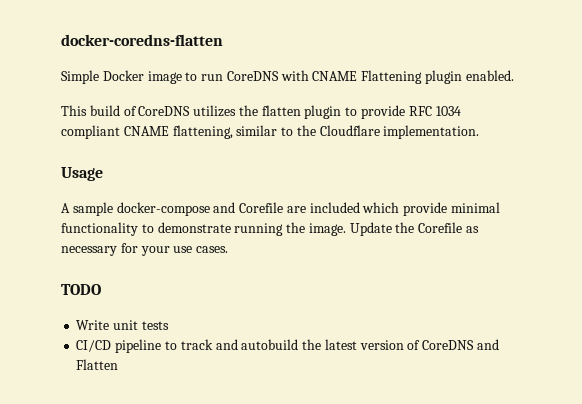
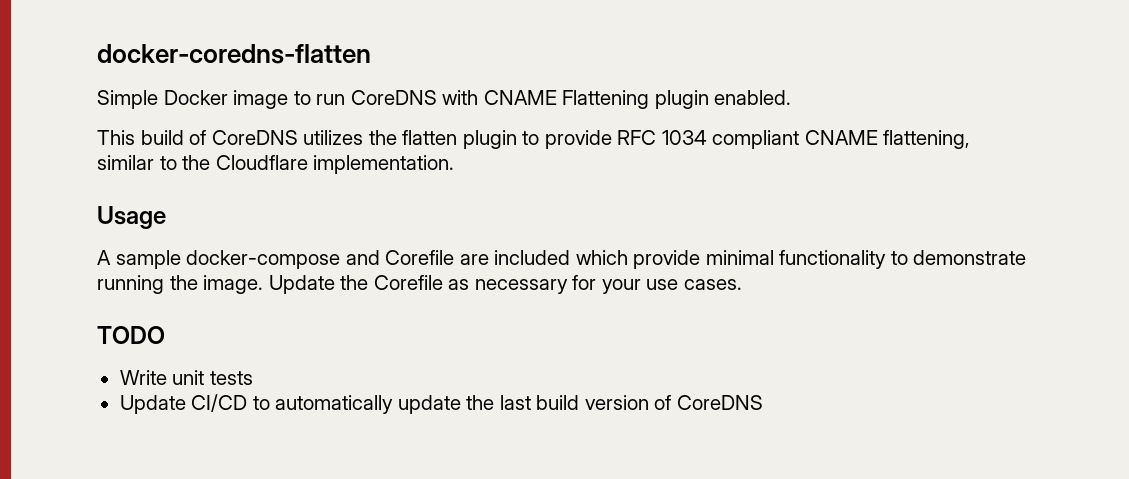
[76,339,357,353] CI/CD pipeline to track and autobuild the latest -> [119,394,580,414] Update CI/CD to automatically update the last build
[476,339,499,350] [76,359,119,370] and Flatten -> (763, 402) none

